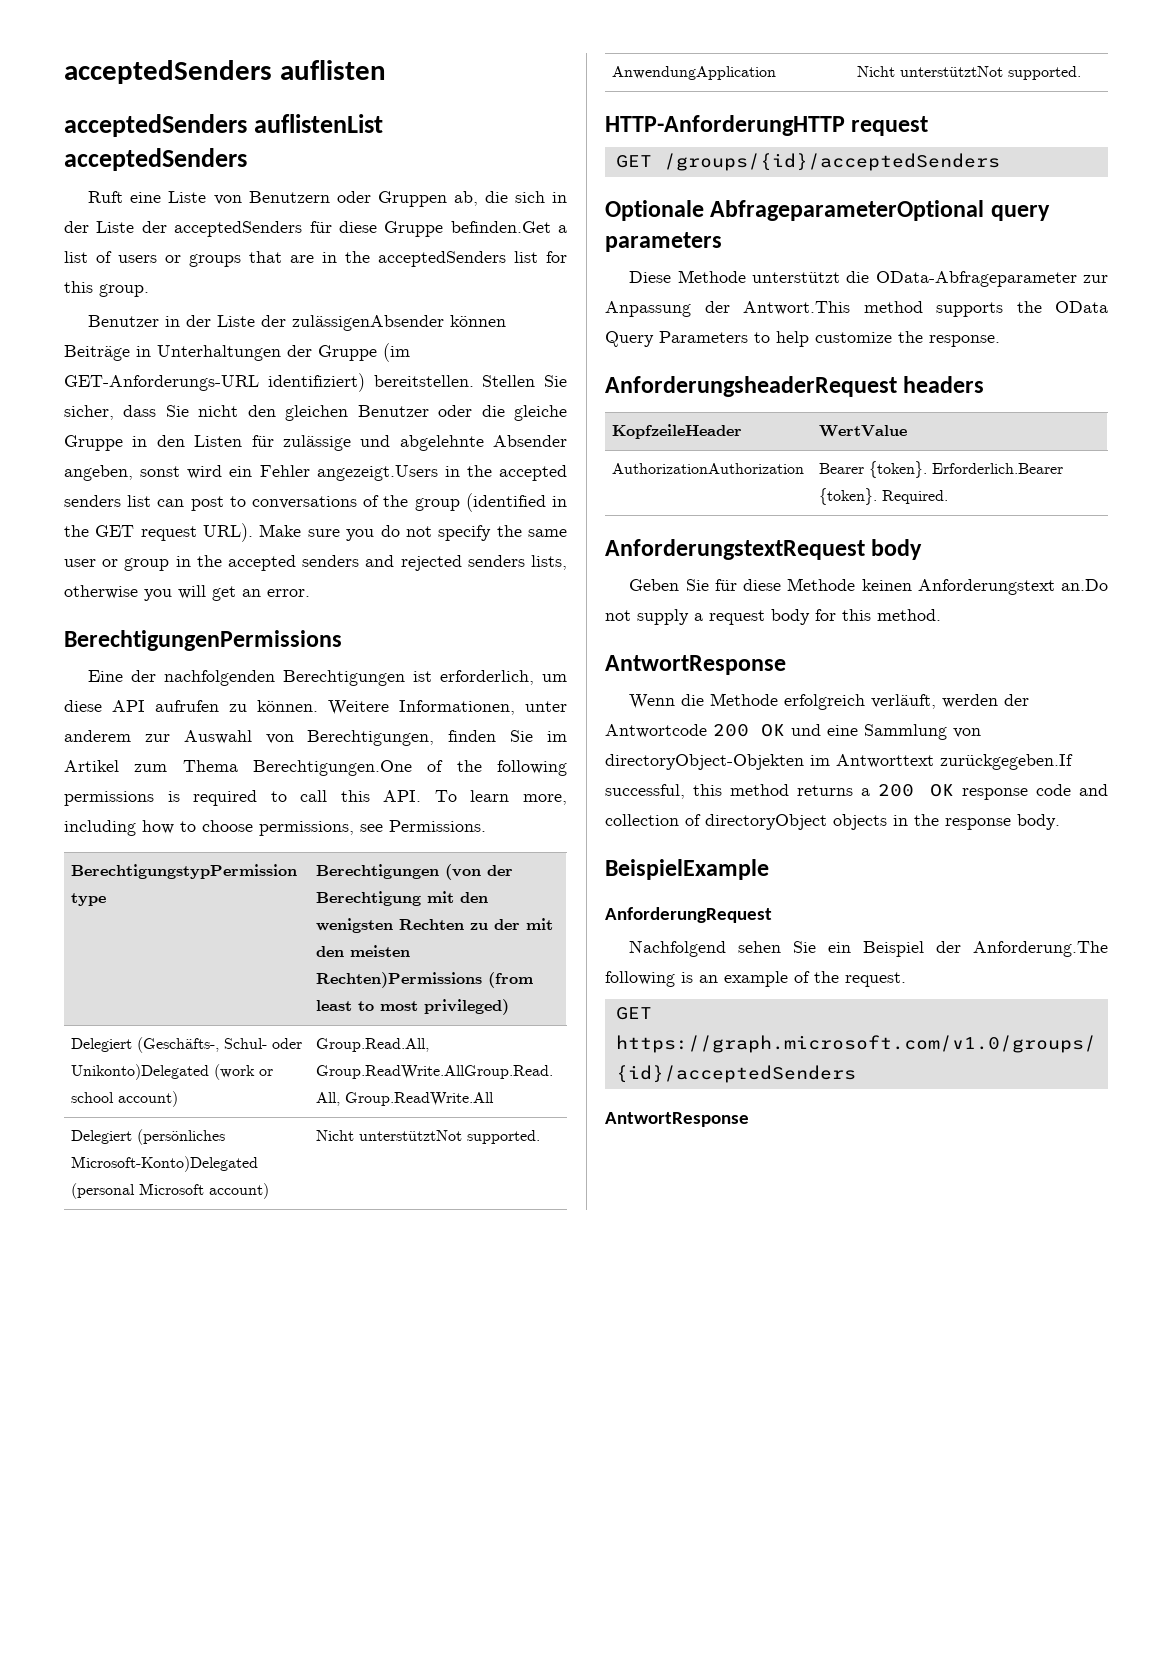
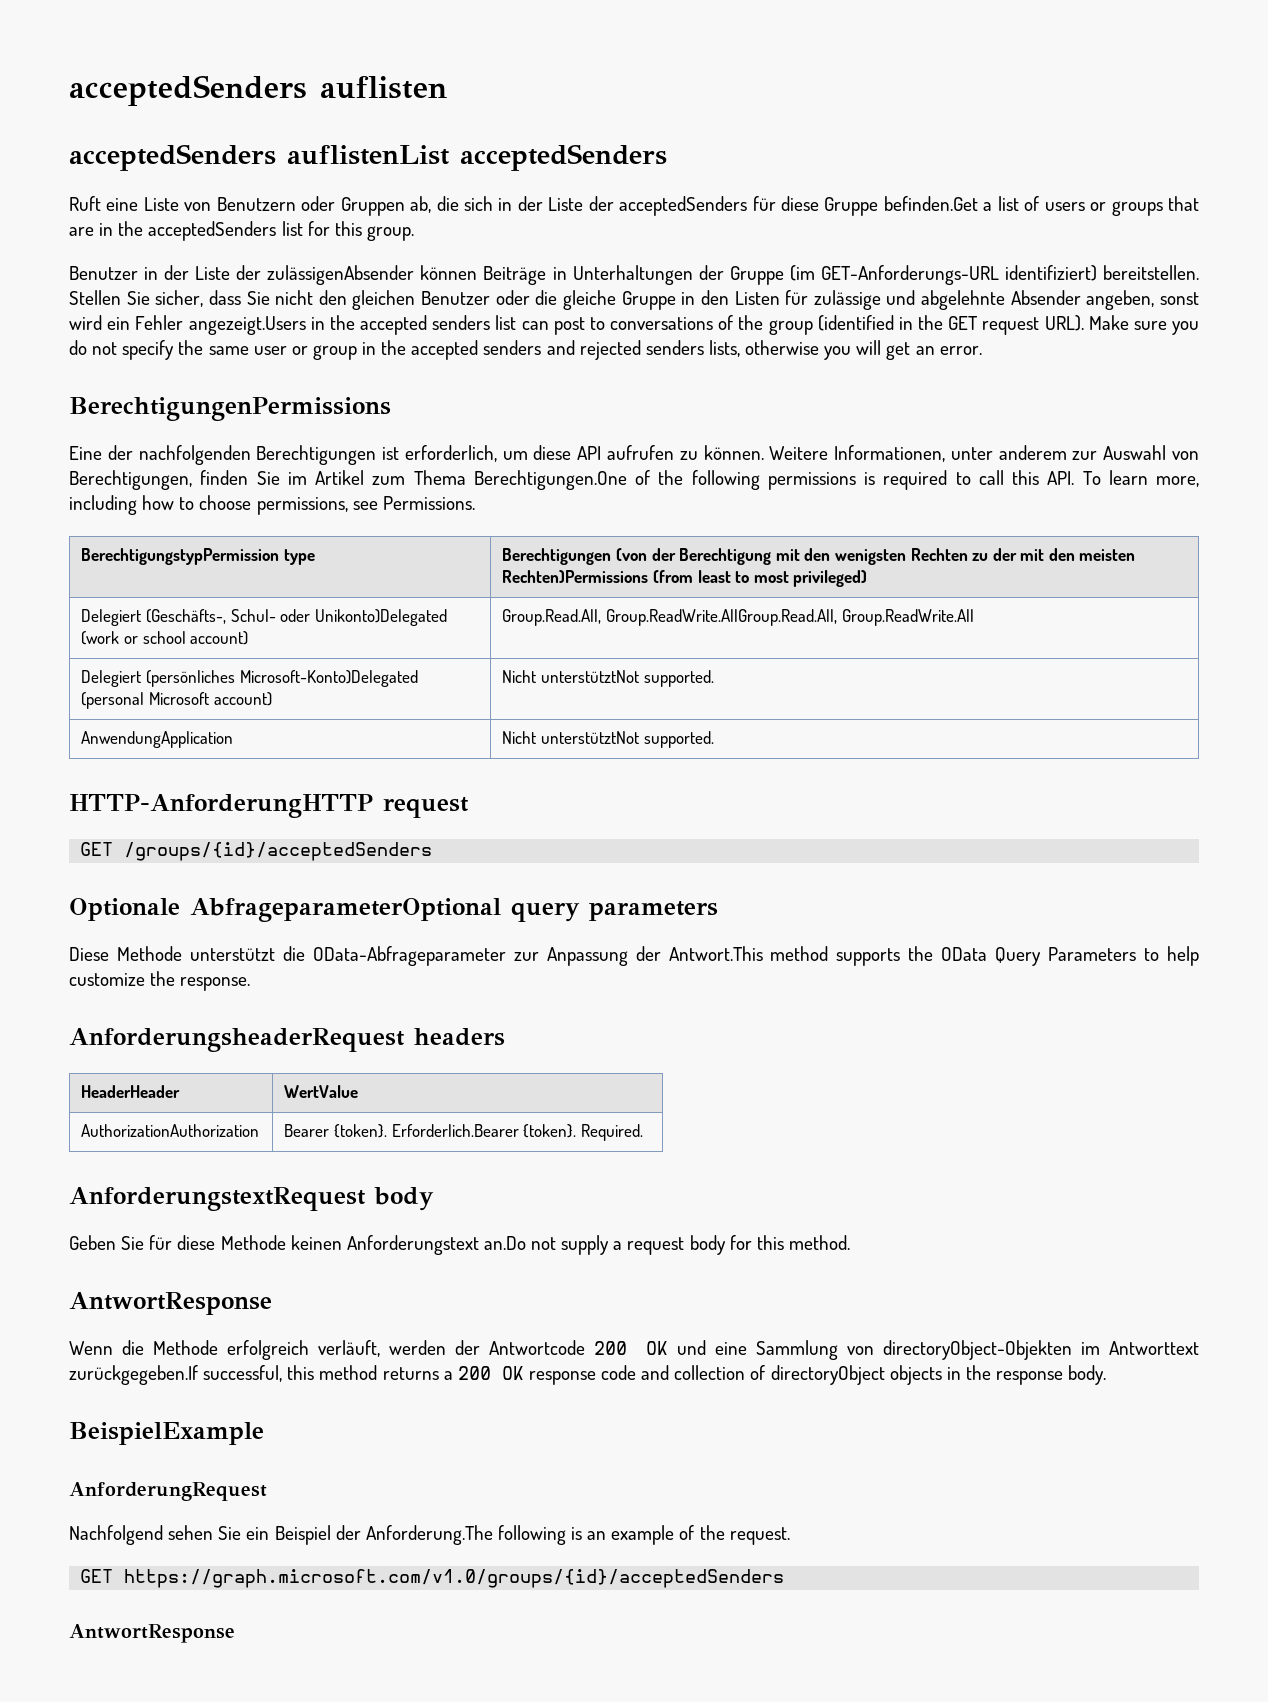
[612,424,743,439] KopfzeileHeader -> [81,1085,181,1098] HeaderHeader

